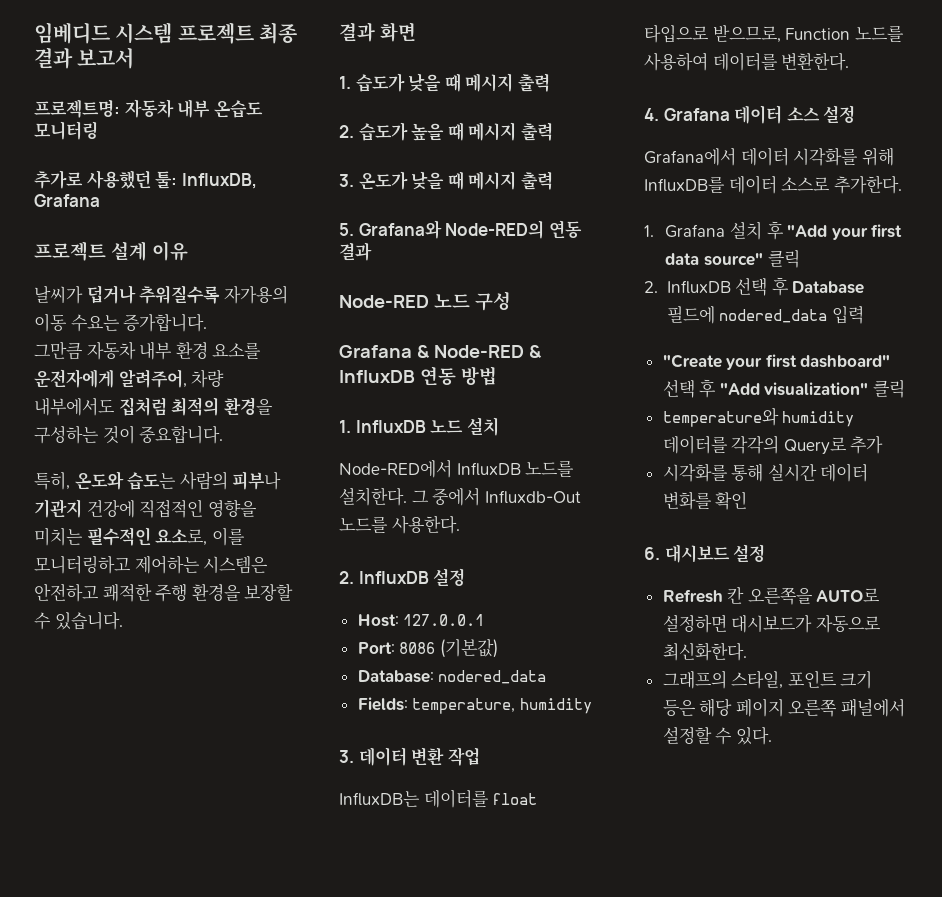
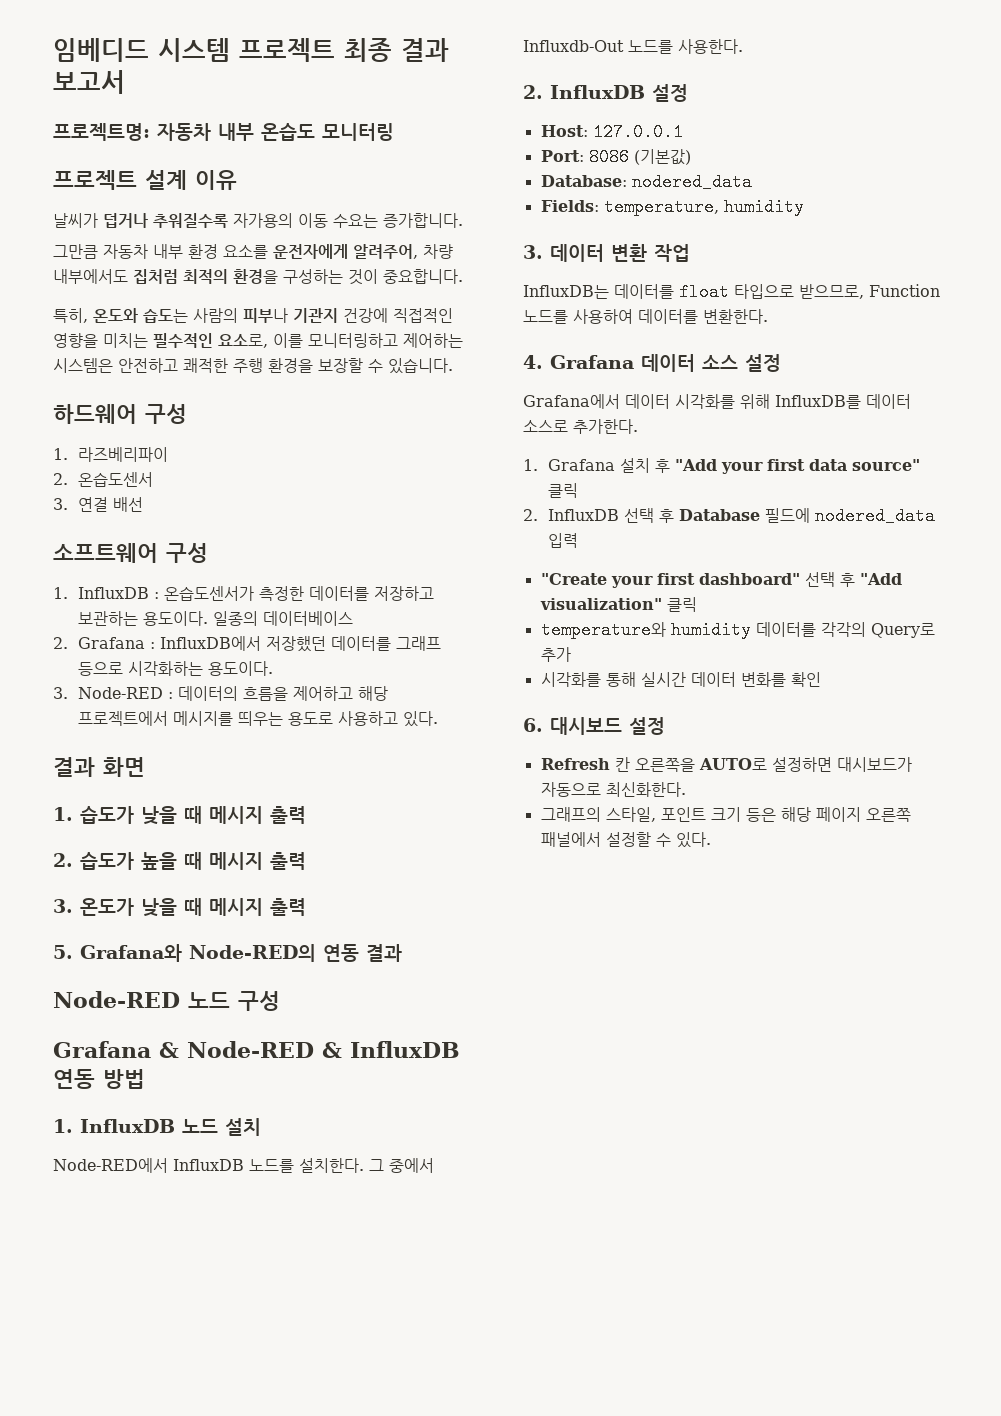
[34,170,257,189] [34,194,100,207] // 추가로 사용했던 툴: InfluxDB, Grafana -> (394, 132) none
(123, 621) none -> [53,404,187,424] [53,447,169,462] [53,472,154,487] [53,497,144,512] [53,543,208,563] [53,586,435,601] [78,611,354,626] [53,636,442,652] [78,661,274,676] [53,686,389,701] [78,711,439,727] // 하드웨어 구성 // 1. 라즈베리파이 // 2. 온습도센서 // 3. 연결 배선 // 소프트웨어 구성 // 1. InfluxDB : 온습도센서가 측정한 데이터를 저장하고 보관하는 용도이다. 일종의 데이터베이스 // 2. Grafana : InfluxDB에서 저장했던 데이터를 그래프 등으로 시각화하는 용도이다. // 3. Node-RED : 데이터의 흐름을 제어하고 해당 프로젝트에서 메시지를 띄우는 용도로 사용하고 있다.

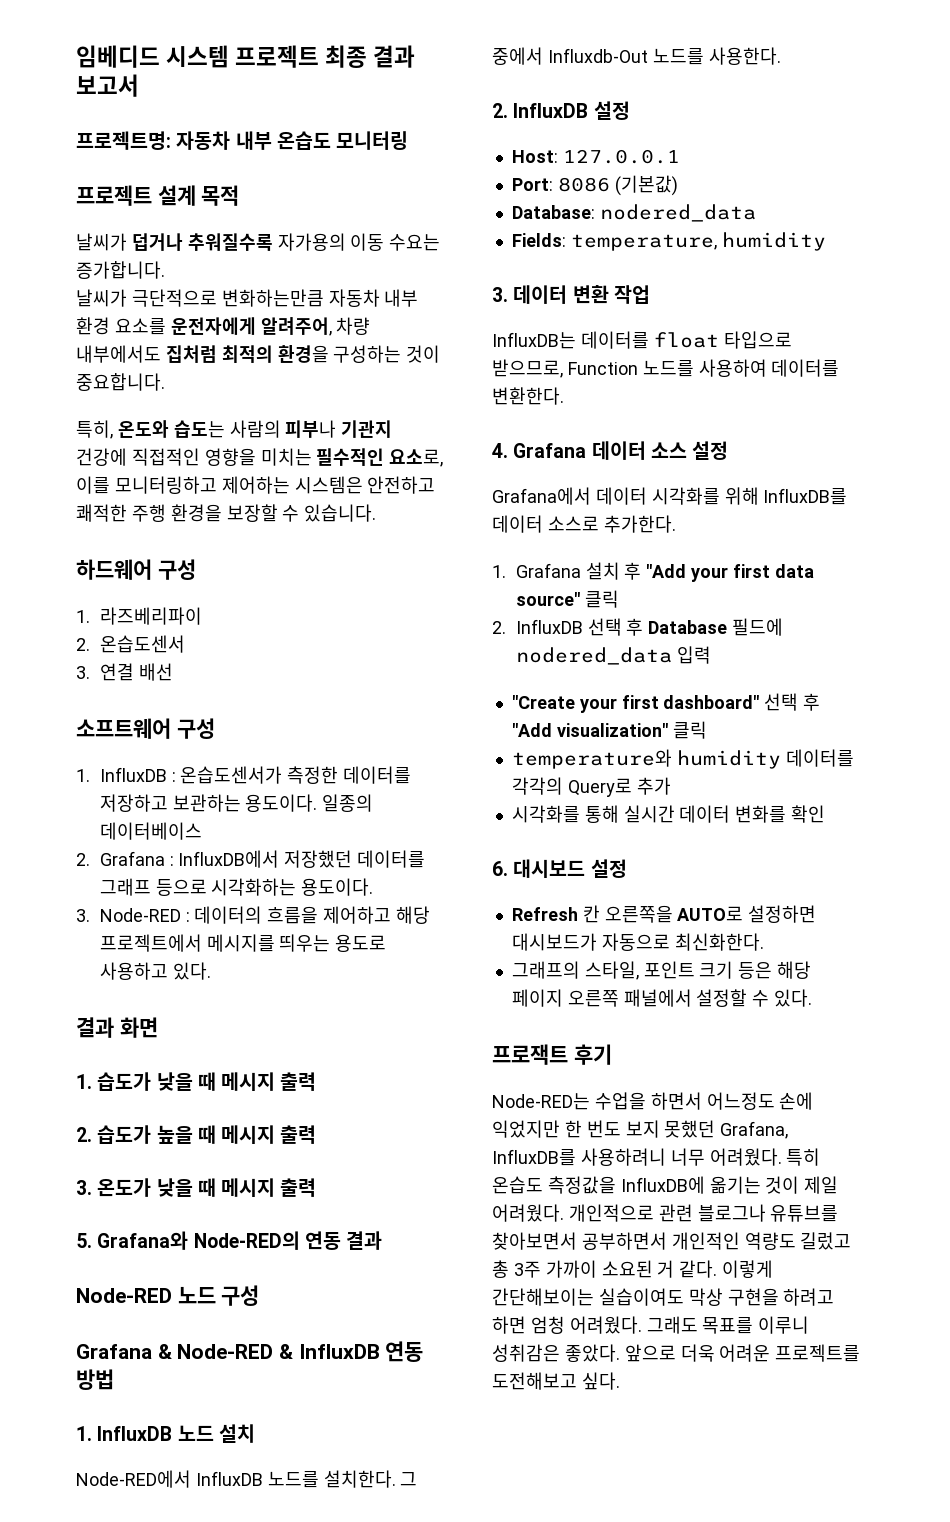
[195,170,237,190] 이유 -> [201,185,240,206] 목적
[53,244,98,259] 그만큼 -> [76,289,324,307] 날씨가 극단적으로 변화하는만큼
(711, 840) none -> [492,1044,612,1065] [492,1092,814,1110] [492,1120,789,1139] [492,1148,821,1166] [492,1176,839,1194] [492,1204,839,1222] [492,1232,852,1250] [492,1260,774,1278] [492,1288,835,1306] [492,1316,810,1334] [492,1344,861,1362] [492,1372,620,1390] // 프로잭트 후기 // Node-RED는 수업을 하면서 어느정도 손에 익었지만 한 번도 보지 못했던 Grafana, InfluxDB를 사용하려니 너무 어려웠다. 특히 온습도 측정값을 InfluxDB에 옮기는 것이 제일 어려웠다. 개인적으로 관련 블로그나 유튜브를 찾아보면서 공부하면서 개인적인 역량도 길렀고 총 3주 가까이 소요된 거 같다. 이렇게 간단해보이는 실습이여도 막상 구현을 하려고 하면 엄청 어려웠다. 그래도 목표를 이루니 성취감은 좋았다. 앞으로 더욱 어려운 프로젝트를 도전해보고 싶다.

